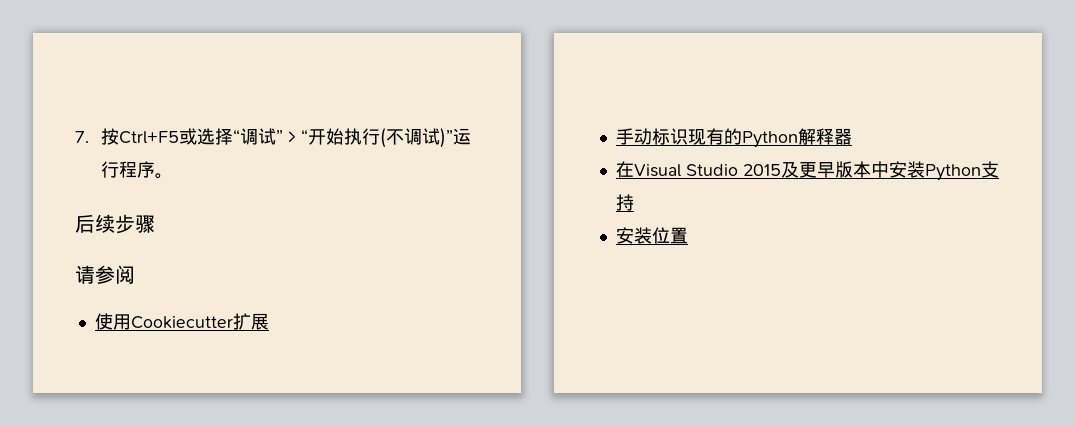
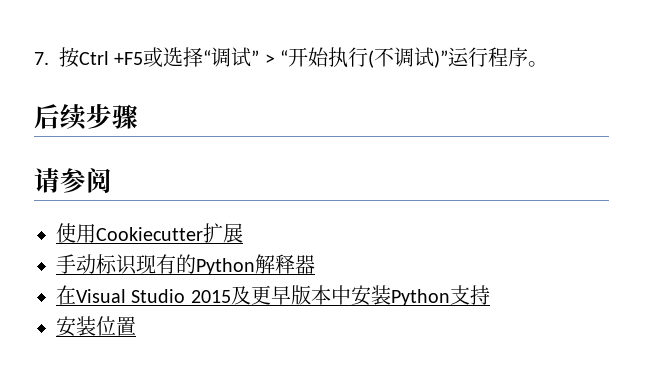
[118,131,179,144] Ctrl+F5 -> [79,51,144,65] Ctrl +F5

